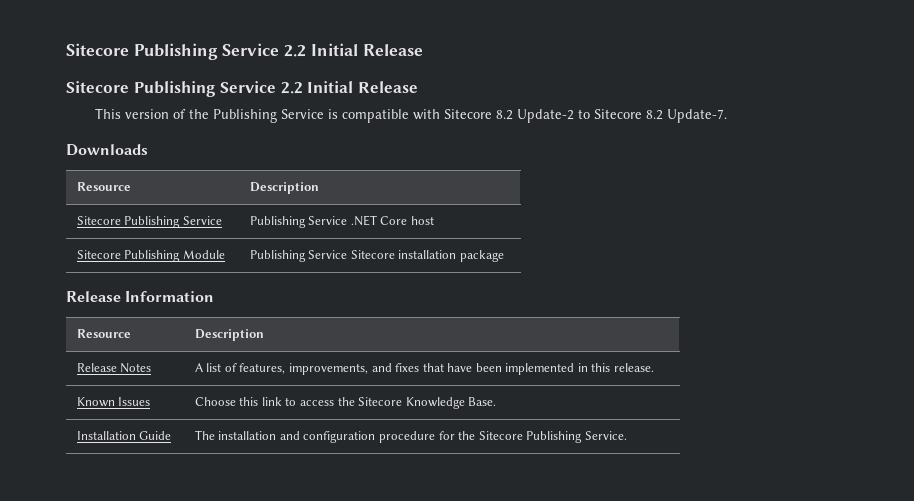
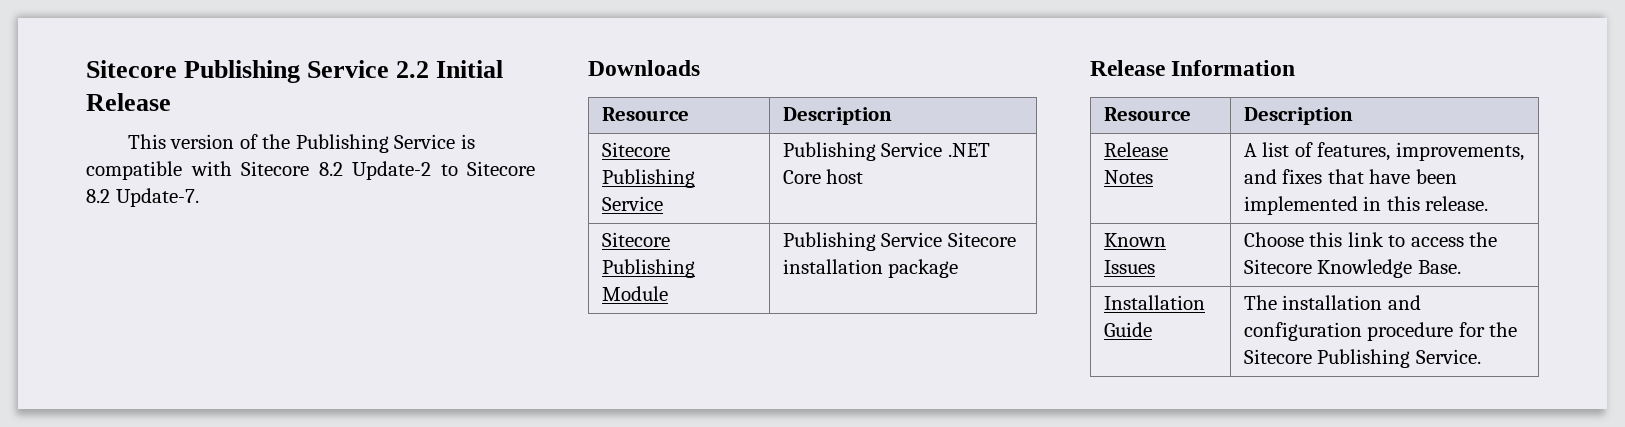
[66,43,423,60] [66,81,418,97] Sitecore Publishing Service 2.2 Initial Release // Sitecore Publishing Service 2.2 Initial Release -> [86,60,504,83] [86,93,171,111] Sitecore Publishing Service 2.2 Initial Release

